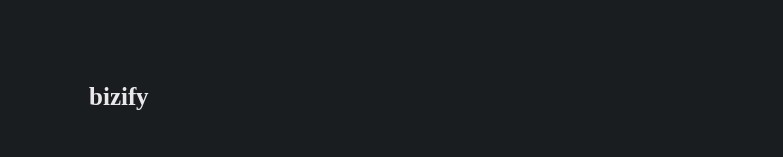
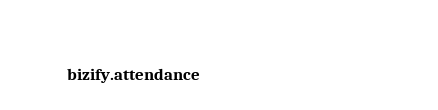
[89,87,149,110] bizify -> [67,68,200,83] bizify.attendance

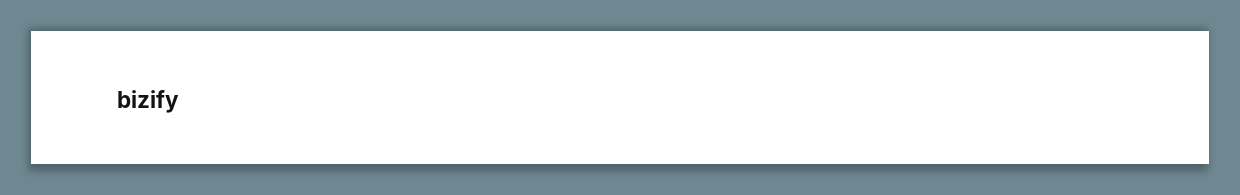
[67,68,200,83] bizify.attendance -> [117,90,179,113] bizify

